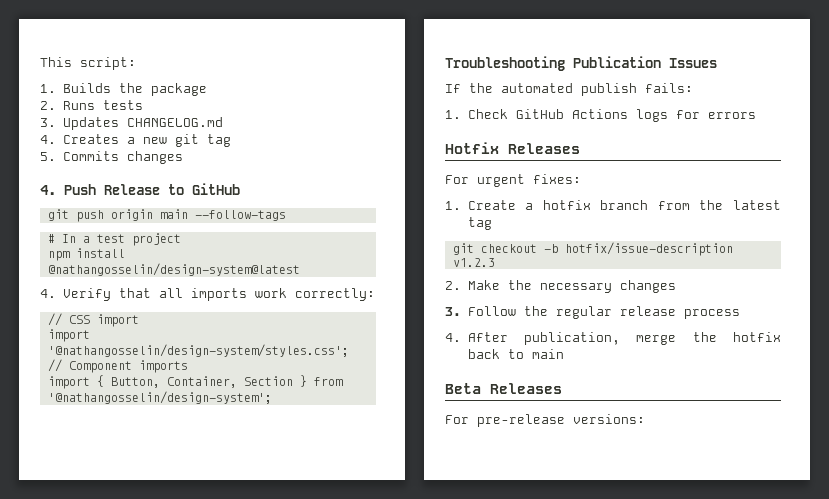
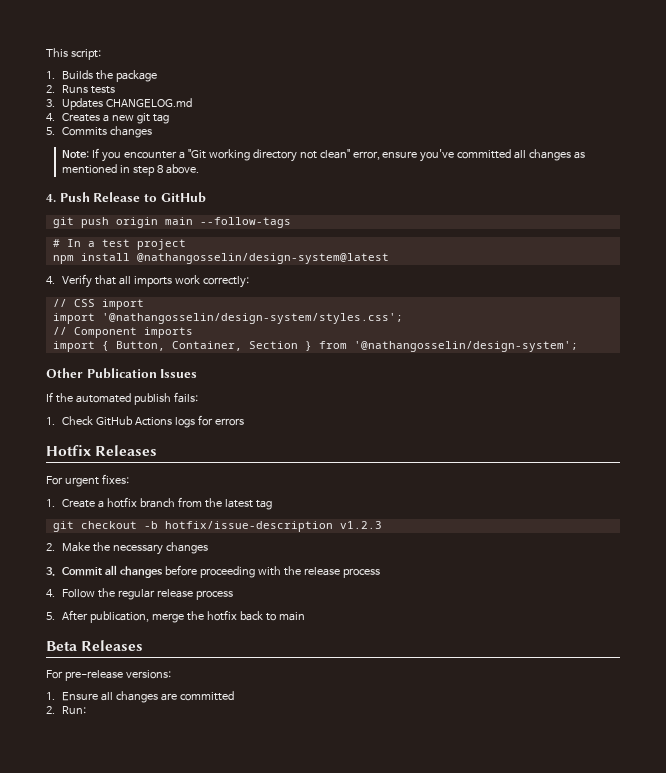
(183, 157) none -> [61,148,586,162] [61,164,199,176] // Note: If you encounter a "Git working directory not clean" error, ensure you've committed all changes as mentioned in step 8 above.
[445,56,565,71] Troubleshooting -> [46,368,83,378] Other
(461, 311) none -> [61,565,380,578] [46,589,55,597] Commit all changes before proceeding with the release process // 4.
[445,333,461,342] 4. -> [46,612,55,620] 5.
(645, 419) none -> [46,691,234,703] [46,706,86,714] // 1. Ensure all changes are committed // 2. Run:

